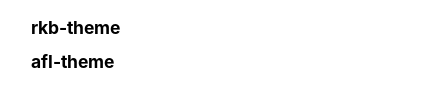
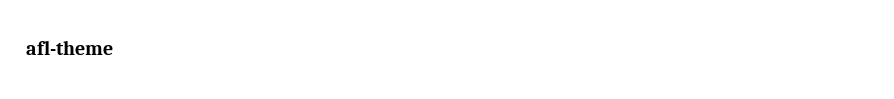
[31,21,120,34] rkb-theme // -> (26, 47) none

